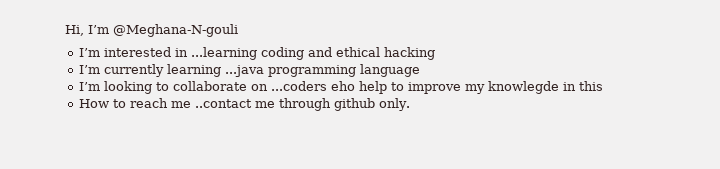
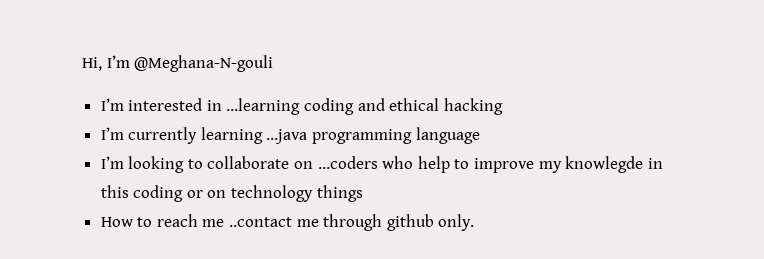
[331,81,356,91] eho -> [382,156,414,169] who
(604, 86) none -> [133,185,363,202] coding or on technology things

